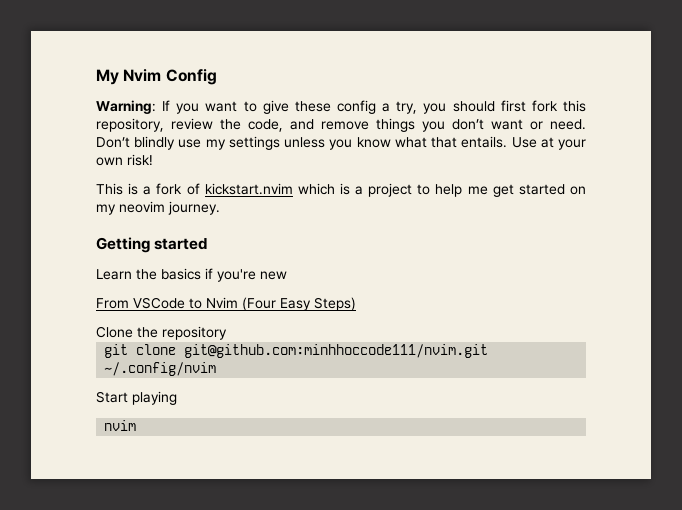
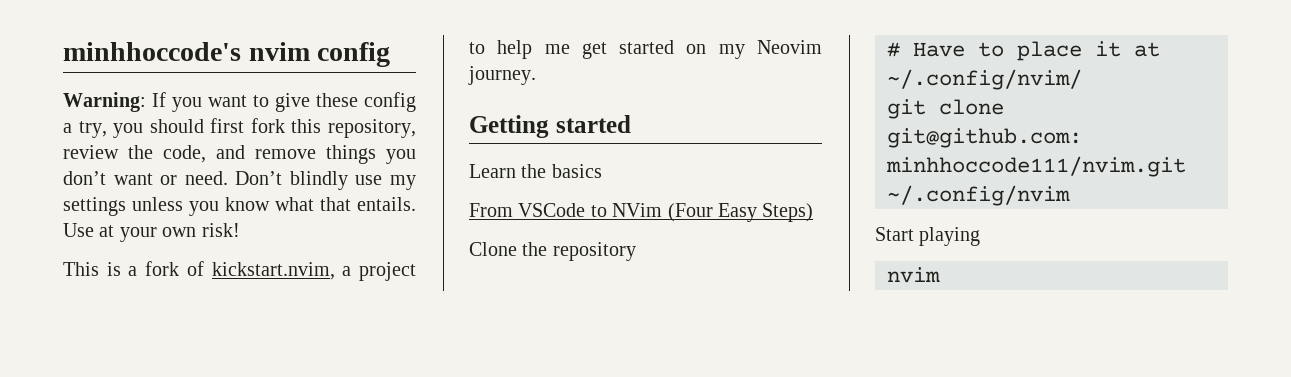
[96,69,217,85] My Nvim Config -> [63,42,391,67] minhhoccode's nvim config
[204,183,350,195] kickstart.nvim which is -> [211,262,335,280] kickstart.nvim,
[119,201,165,213] neovim -> [757,40,822,54] Neovim
[205,268,287,282] if you're new -> (602, 171) none
[206,297,238,308] Nvim -> [612,203,663,217] NVim
(227, 333) none -> [887,41,1160,61] [887,69,1082,90] // # Have to place it at ~/.config/nvim/

